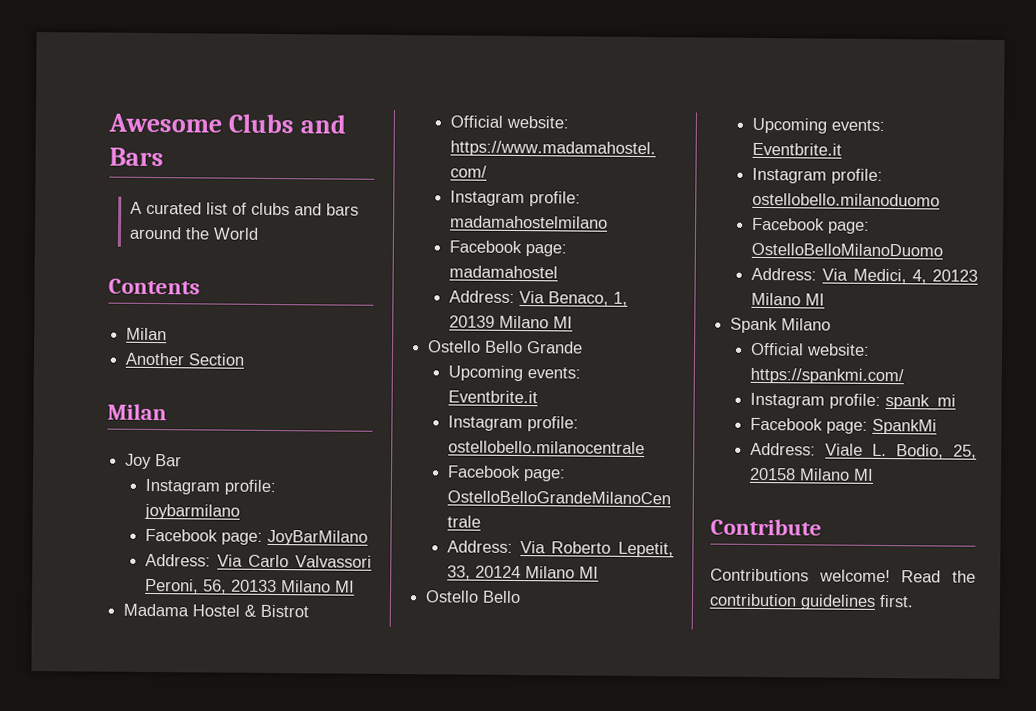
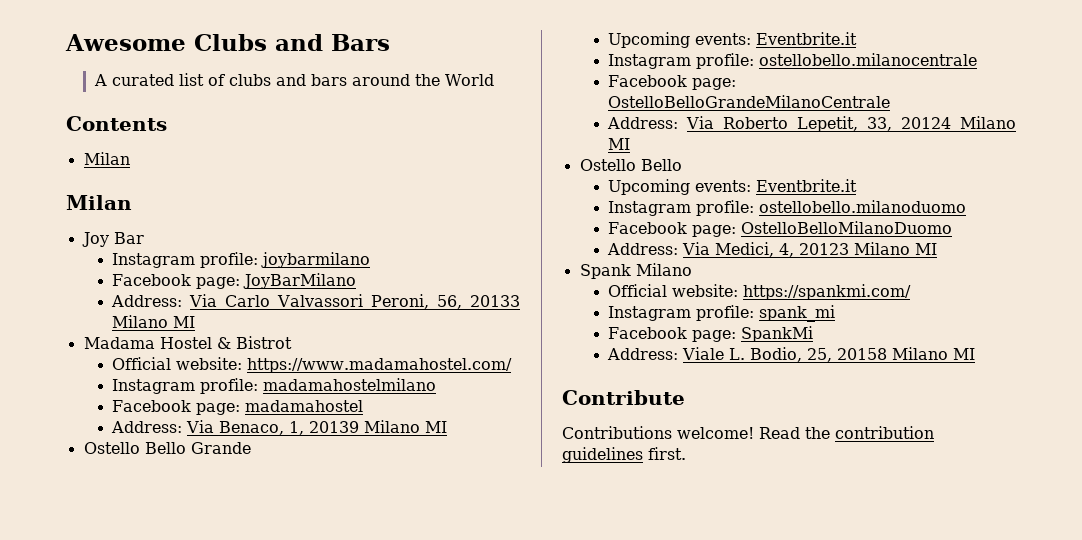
[125,352,246,366] // Another Section -> (130, 158) none

